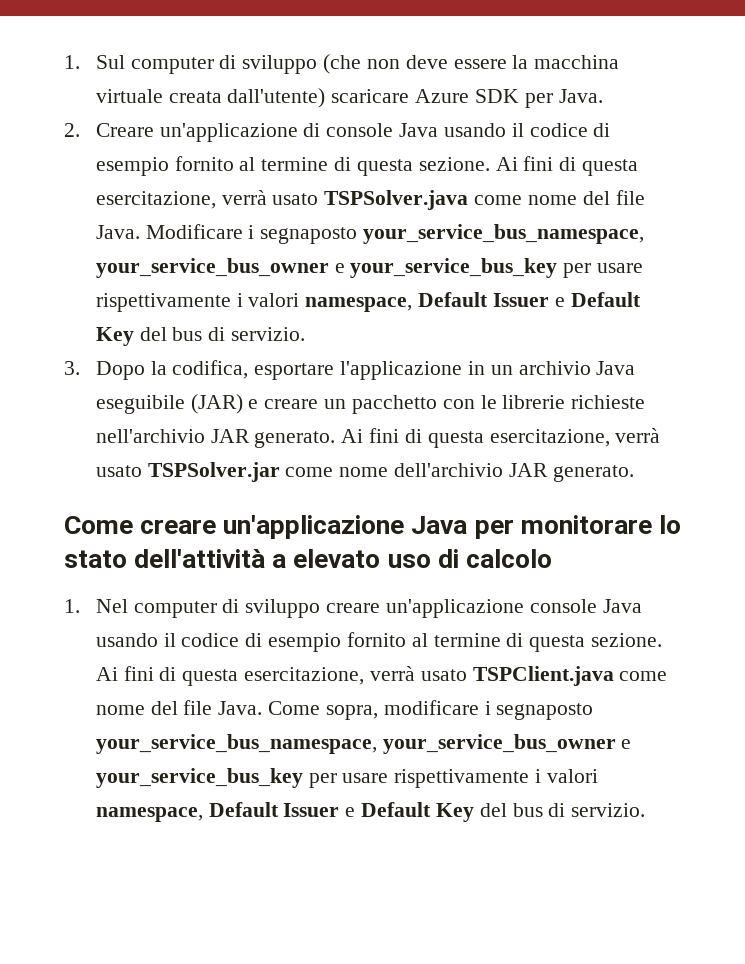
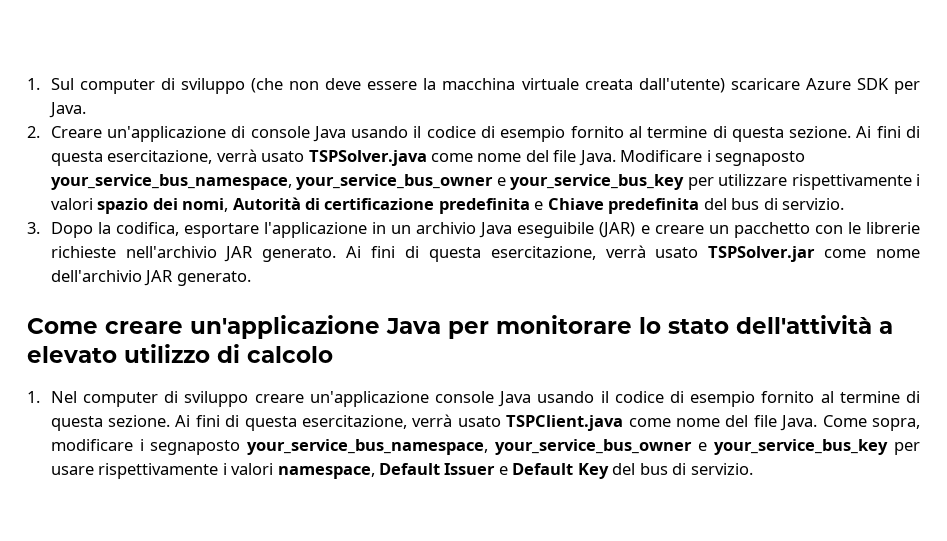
[597,263,644,273] [95,292,641,312] [95,327,134,346] usare rispettivamente i valori namespace, Default Issuer e Default Key -> [718,174,920,190] [50,197,700,214] utilizzare rispettivamente i valori spazio dei nomi, Autorità di certificazione predefinita e Chiave predefinita
[387,554,431,568] uso -> [124,344,210,363] utilizzo

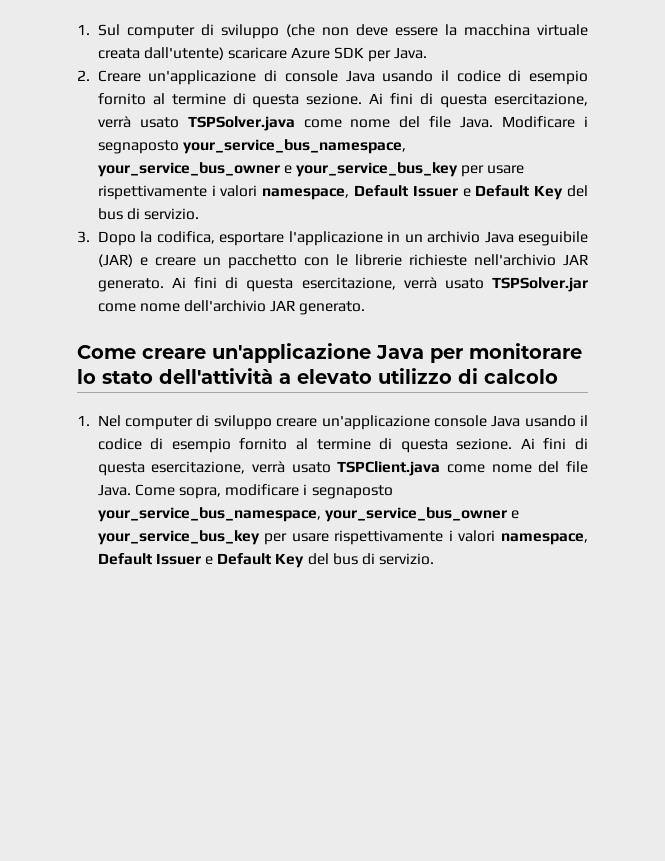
[718,174,920,190] [50,197,700,214] utilizzare rispettivamente i valori spazio dei nomi, Autorità di certificazione predefinita e Chiave predefinita -> [487,165,525,174] [97,185,564,200] usare rispettivamente i valori namespace, Default Issuer e Default Key

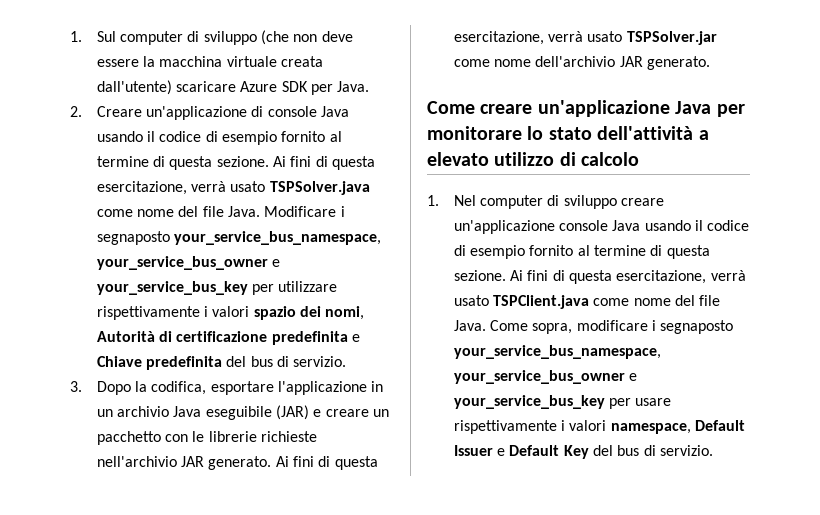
[487,165,525,174] [97,185,564,200] usare rispettivamente i valori namespace, Default Issuer e Default Key -> [278,281,338,292] [96,306,365,320] [96,331,360,345] [96,356,222,370] utilizzare rispettivamente i valori spazio dei nomi, Autorità di certificazione predefinita e Chiave predefinita

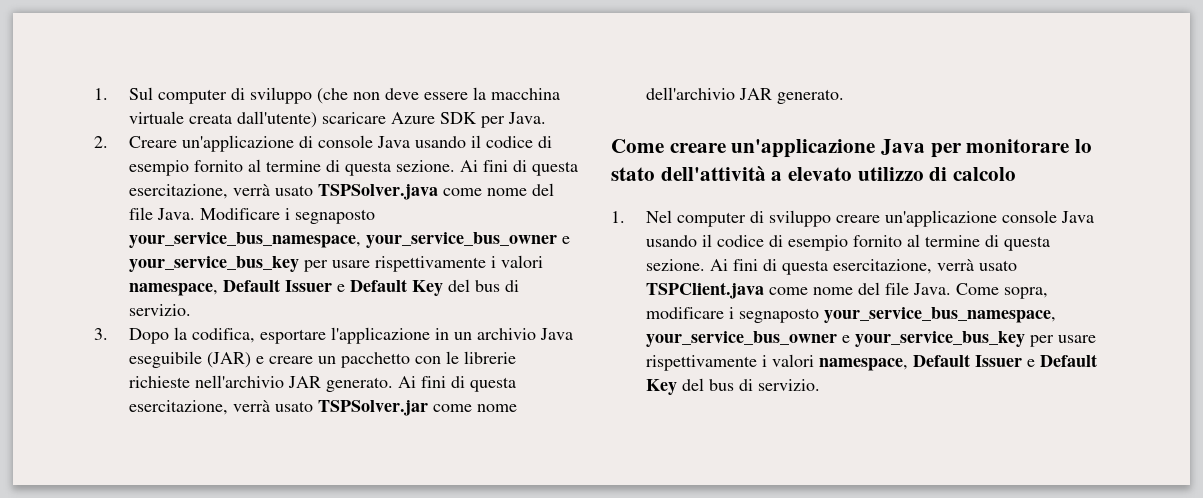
[278,281,338,292] [96,306,365,320] [96,331,360,345] [96,356,222,370] utilizzare rispettivamente i valori spazio dei nomi, Autorità di certificazione predefinita e Chiave predefinita -> [332,255,544,272] [129,279,444,296] usare rispettivamente i valori namespace, Default Issuer e Default Key

